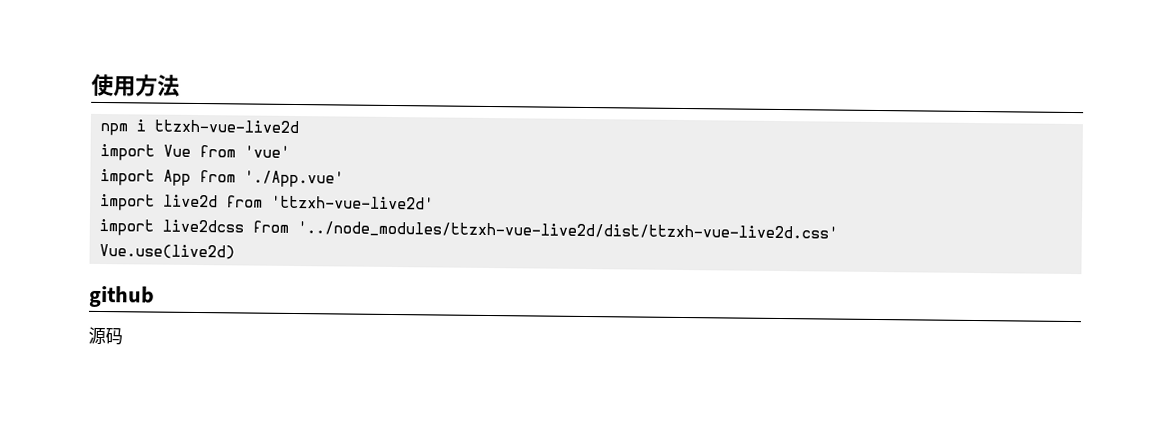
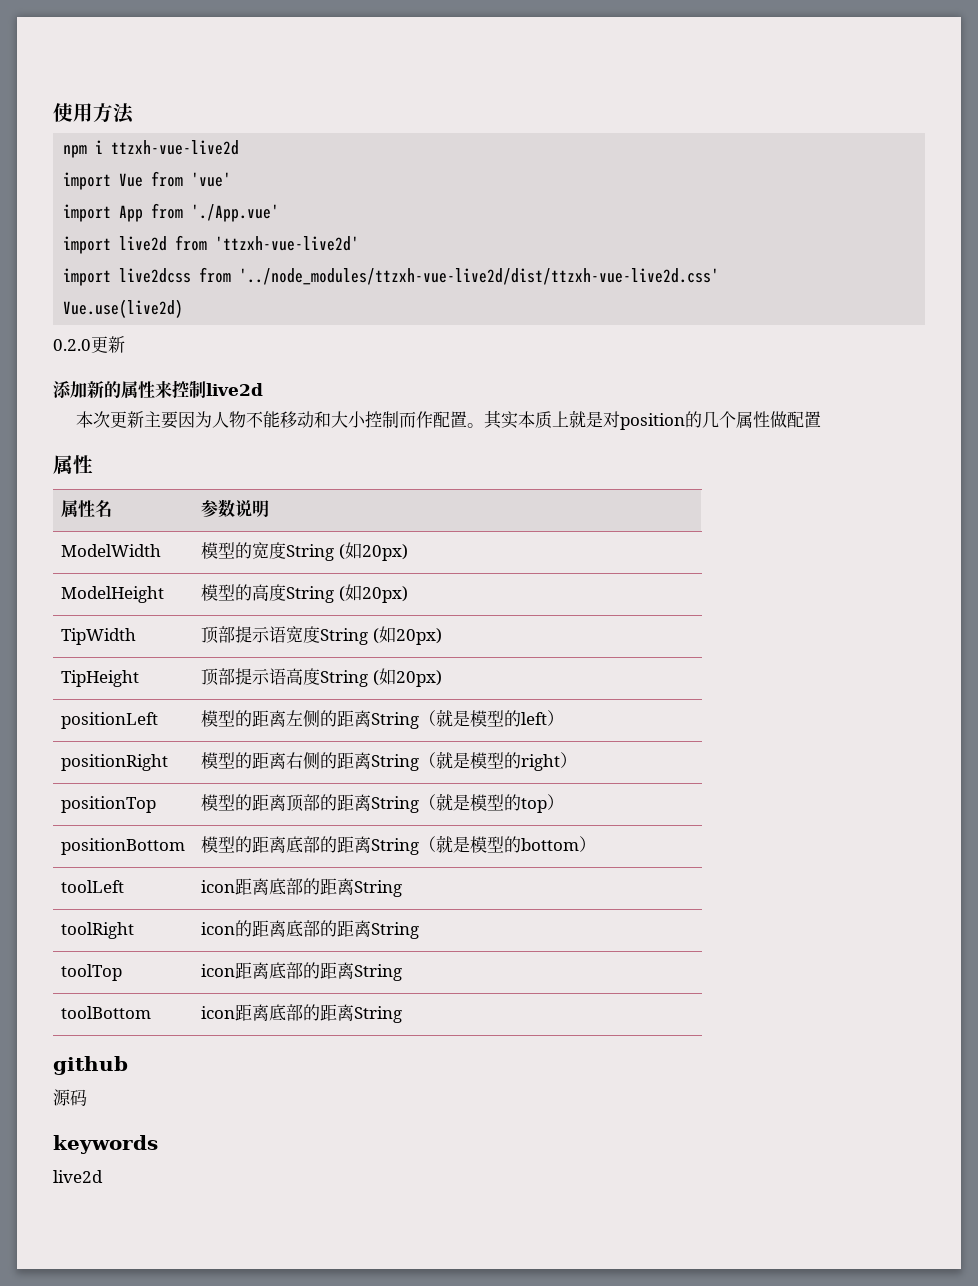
(236, 251) none -> [53,336,125,353] [53,380,263,399] [76,410,822,430] [53,455,93,474] [60,500,112,518] [200,499,269,518] [60,544,161,557] [200,542,408,561] [60,586,164,603] [200,584,408,603] [60,628,136,645] [200,626,442,645] [60,670,139,687] [200,668,442,687] [60,712,158,729] [200,709,564,729] [60,754,168,771] [200,751,577,771] [60,796,156,813] [200,793,564,813] [60,838,185,855] [200,835,596,855] [60,880,124,893] [200,878,402,897] [60,922,134,939] [200,920,419,939] [60,964,122,981] [200,962,402,981] [60,1006,151,1019] [200,1004,402,1023] // 0.2.0更新 // 添加新的属性来控制live2d // 本次更新主要因为人物不能移动和大小控制而作配置。其实本质上就是对position的几个属性做配置 // 属性 // 属性名 | 参数说明 // ModelWidth | 模型的宽度String (如20px) // ModelHeight | 模型的高度String (如20px) // TipWidth | 顶部提示语宽度String (如20px) // TipHeight | 顶部提示语高度String (如20px) // positionLeft | 模型的距离左侧的距离String（就是模型的left） // positionRight | 模型的距离右侧的距离String（就是模型的right） // positionTop | 模型的距离顶部的距离String（就是模型的top） // positionBottom | 模型的距离底部的距离String（就是模型的bottom） // toolLeft | icon距离底部的距离String // toolRight | icon的距离底部的距离String // toolTop | icon距离底部的距离String // toolBottom | icon距离底部的距离String
(123, 336) none -> [53,1135,158,1154] [53,1170,103,1183] // keywords // live2d

